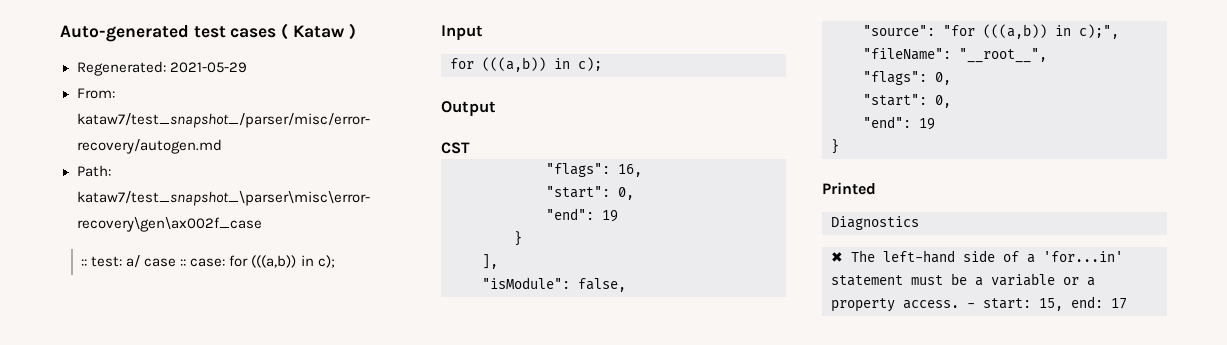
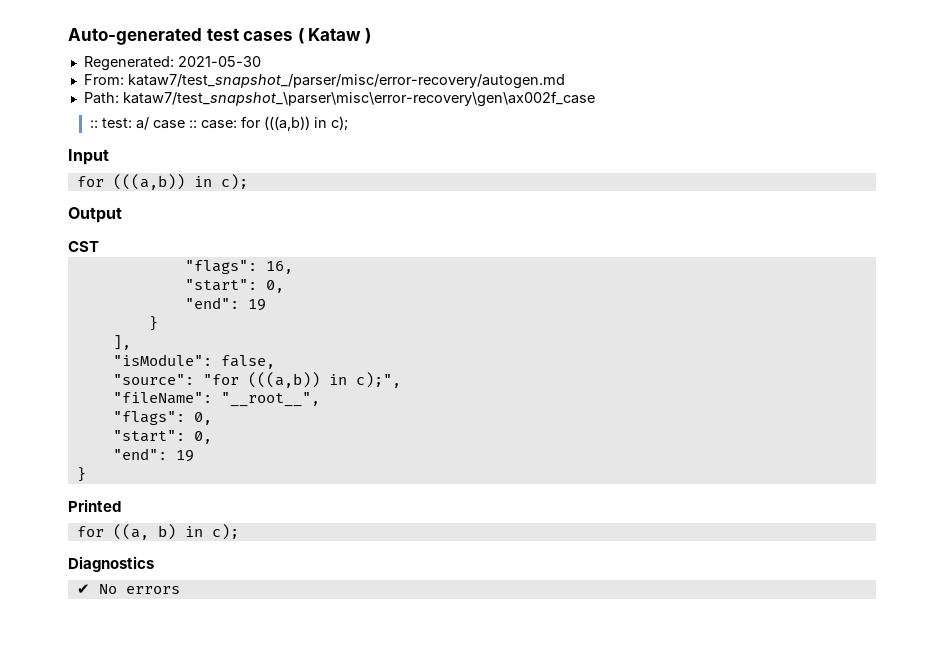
[169,62,247,73] 2021-05-29 -> [177,56,261,67] 2021-05-30
[831,216,919,230] [831,250,1123,263] [831,273,1095,286] [831,296,1127,312] Diagnostics // ✖ The left-hand side of a 'for...in' statement must be a variable or a property access. - start: 15, end: 17 -> [76,524,239,540] [68,556,154,572] [76,584,180,594] for ((a, b) in c); // Diagnostics // ✔ No errors

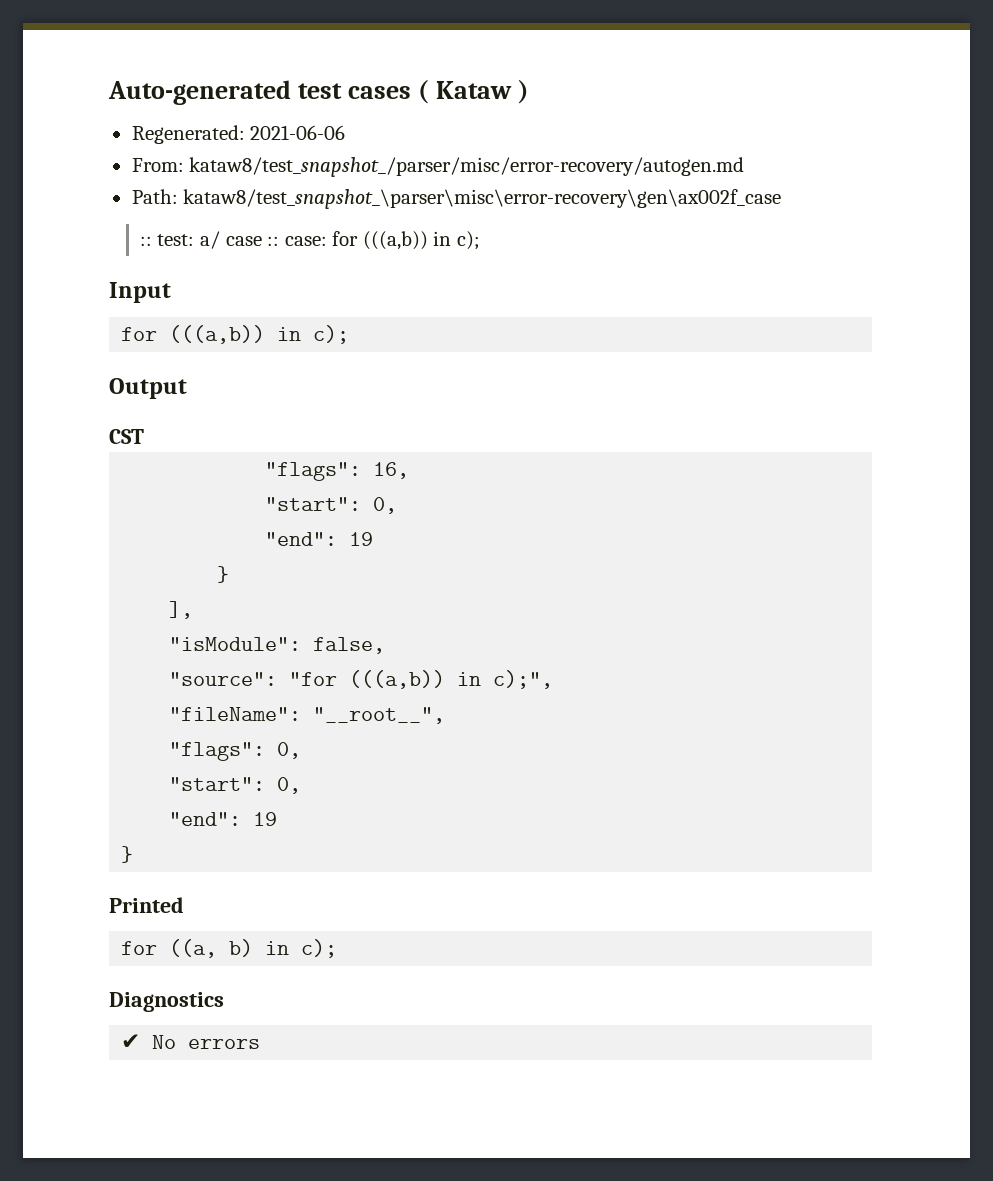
[177,56,261,67] 2021-05-30 -> [250,125,346,140] 2021-06-06
[127,74,565,89] kataw7/test_snapshot_/parser/misc/error-recovery/autogen.md -> [189,157,745,177] kataw8/test_snapshot_/parser/misc/error-recovery/autogen.md
[122,91,595,107] kataw7/test_snapshot_\parser\misc\error-recovery\gen\ax002f_case -> [183,189,782,209] kataw8/test_snapshot_\parser\misc\error-recovery\gen\ax002f_case

